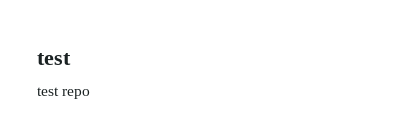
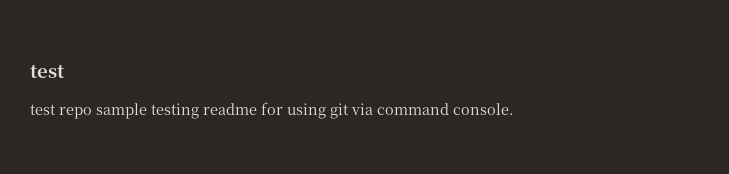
(91, 94) none -> [96,102,514,119] sample testing readme for using git via command console.

